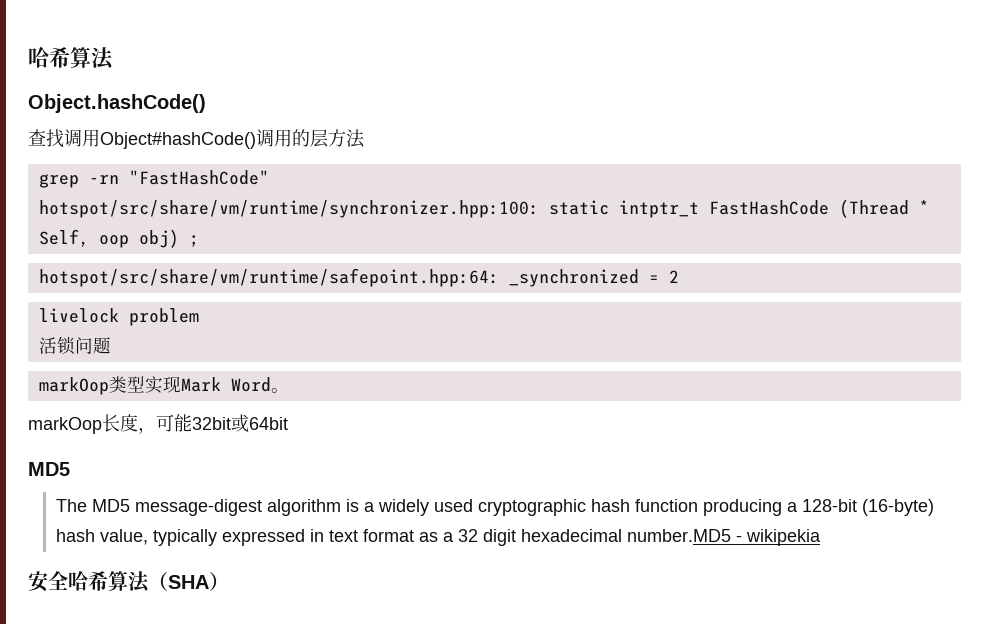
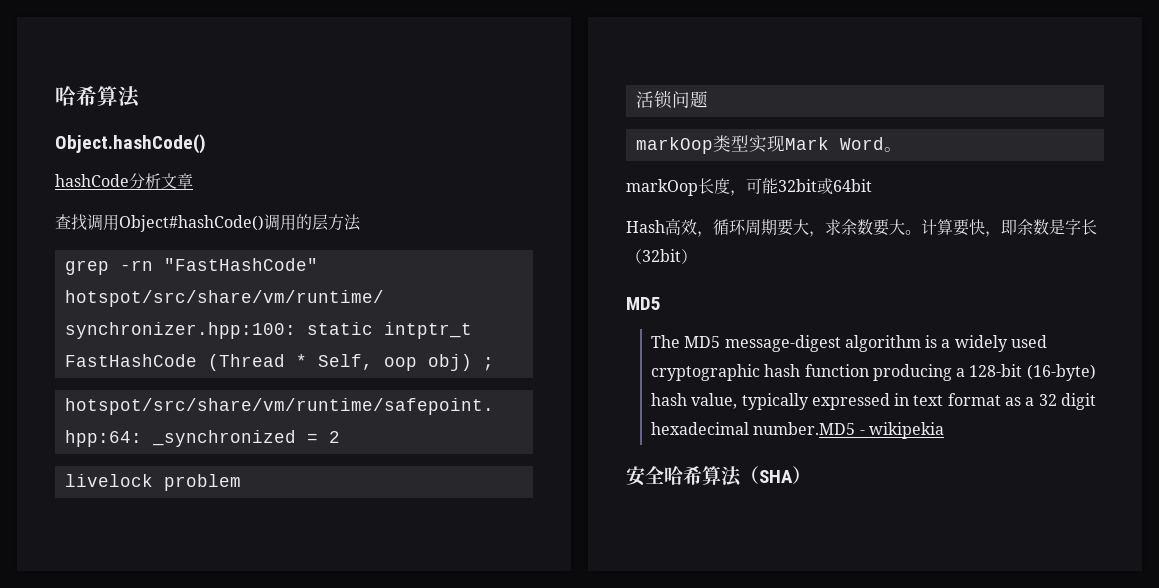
(206, 103) none -> [55,173,193,189] // hashCode分析文章
(288, 423) none -> [626,218,1097,237] [626,249,697,264] // Hash高效，循环周期要大，求余数要大。计算要快，即余数是字长（32bit）

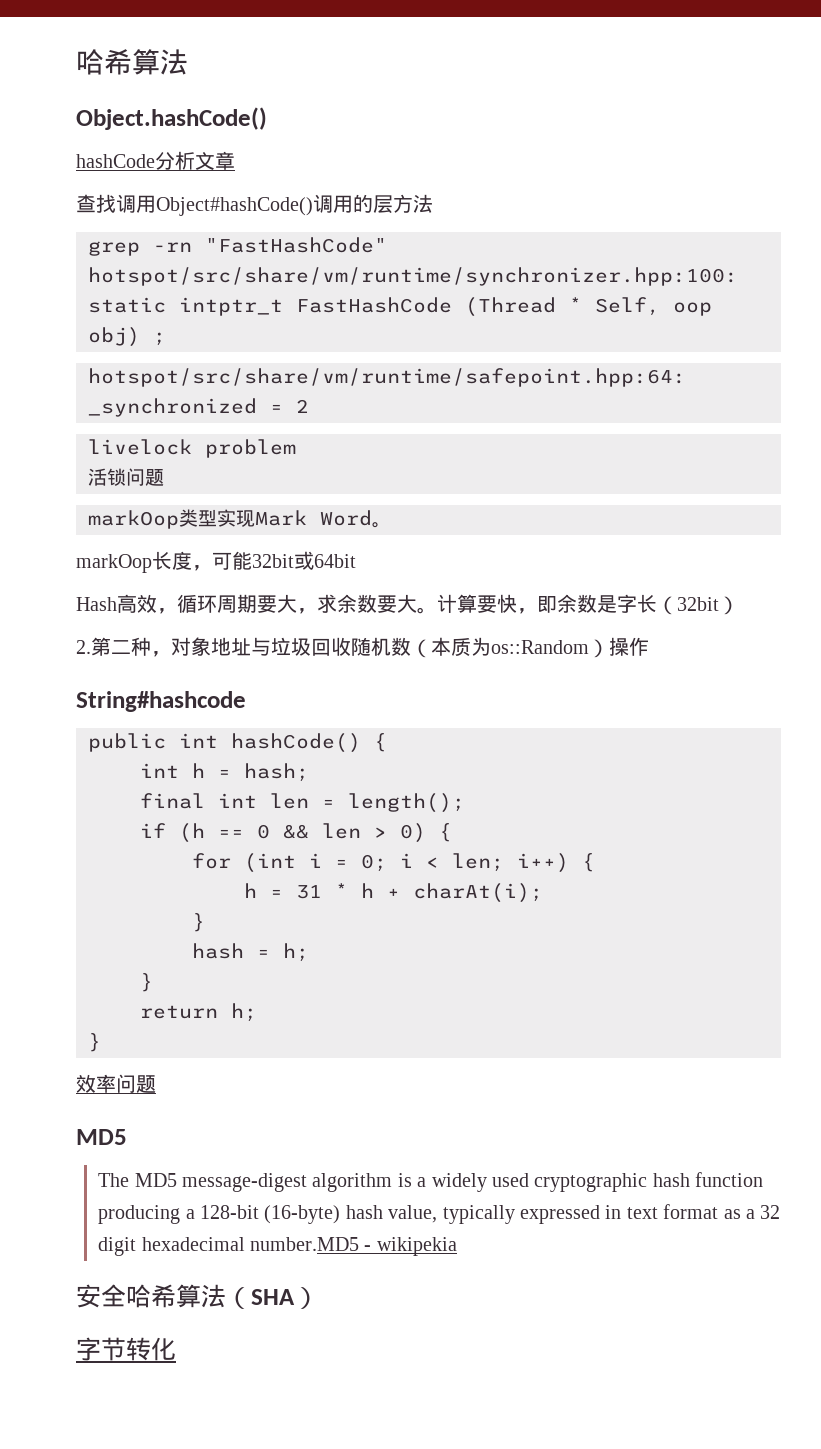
(697, 256) none -> [76,637,649,658] [76,691,246,712] [88,733,387,753] [140,763,309,782] [140,793,465,813] [140,823,452,843] [192,853,595,873] [244,883,543,903] [192,913,205,932] [192,943,309,962] [140,973,153,992] [140,1003,257,1022] [88,1033,101,1052] [76,1074,156,1093] // 2.第二种，对象地址与垃圾回收随机数（本质为os::Random）操作 // String#hashcode // public int hashCode() { // int h = hash; // final int len = length(); // if (h == 0 && len > 0) { // for (int i = 0; i < len; i++) { // h = 31 * h + charAt(i); // } // hash = h; // } // return h; // } // 效率问题
(811, 475) none -> [76,1337,176,1361] // 字节转化

